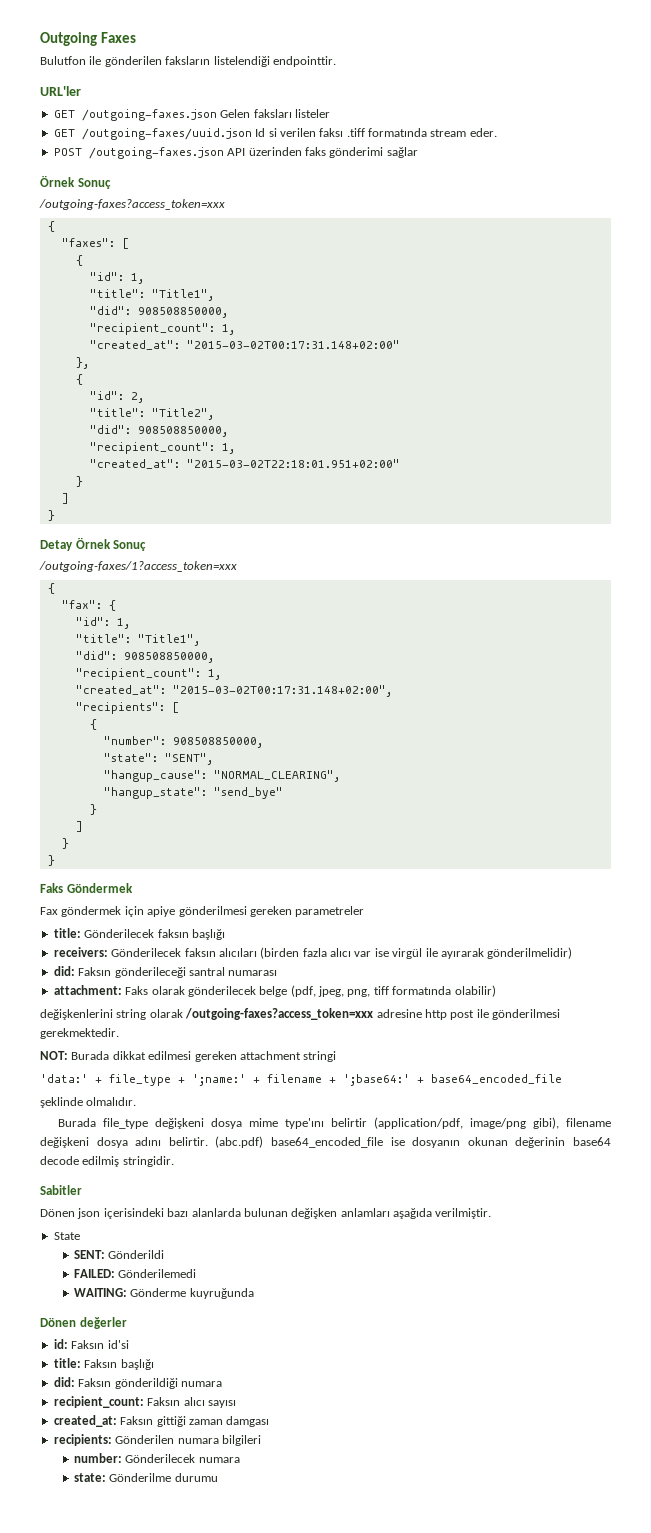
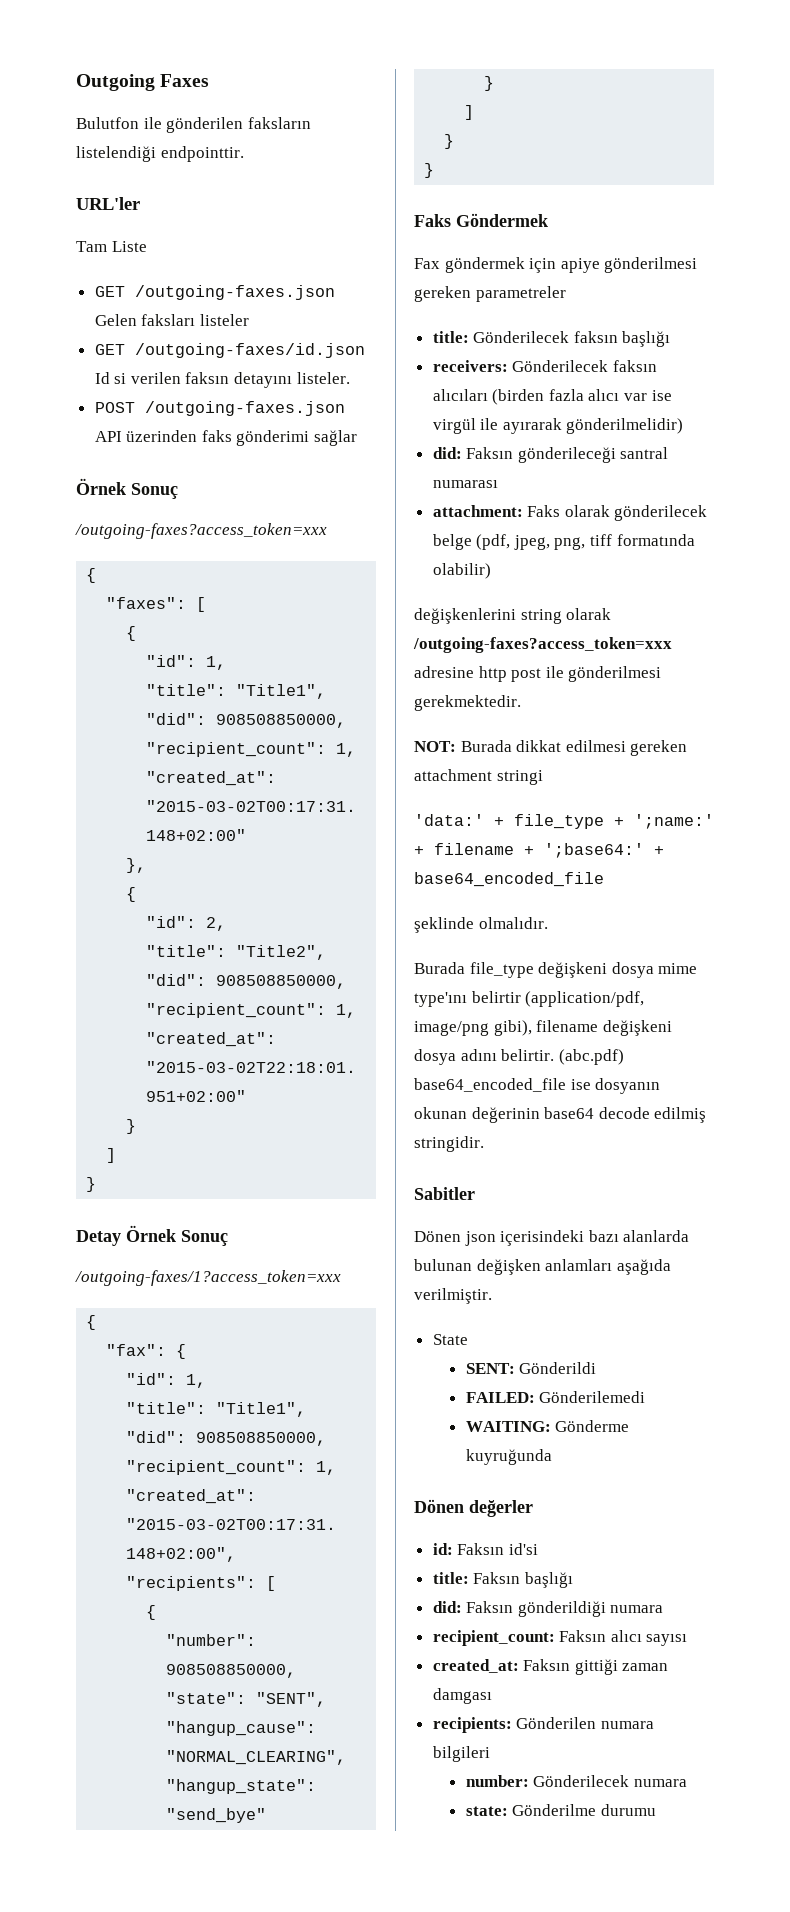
(81, 91) none -> [76,241,147,252] // Tam Liste
[81,128,252,140] /outgoing-faxes/uuid.json -> [134,343,365,358] /outgoing-faxes/id.json
[319,128,497,137] faksı .tiff formatında stream eder. -> [185,372,350,388] faksın detayını listeler.

